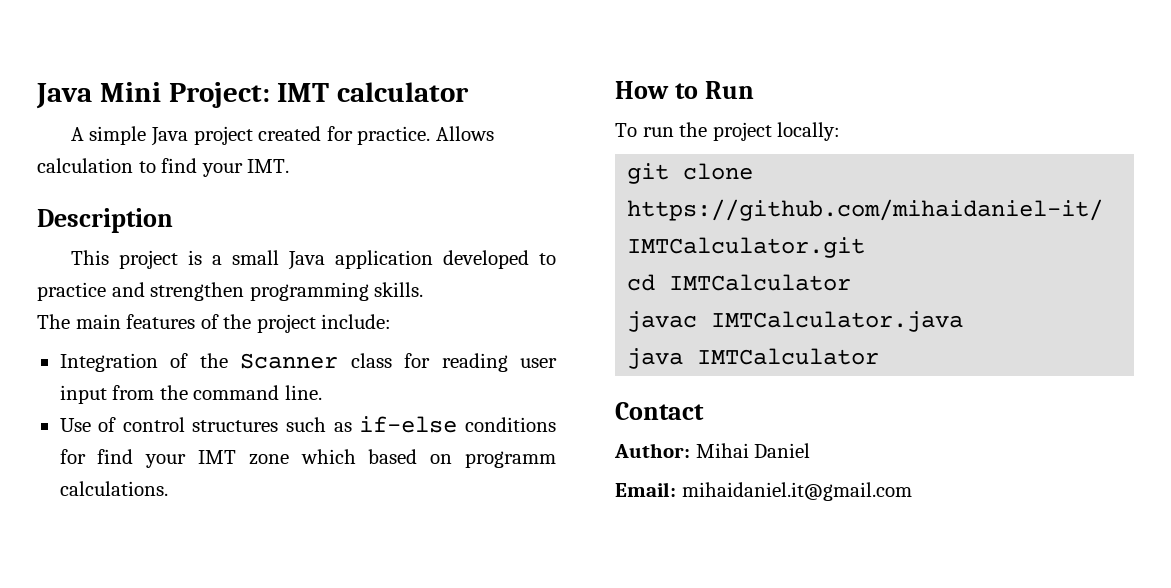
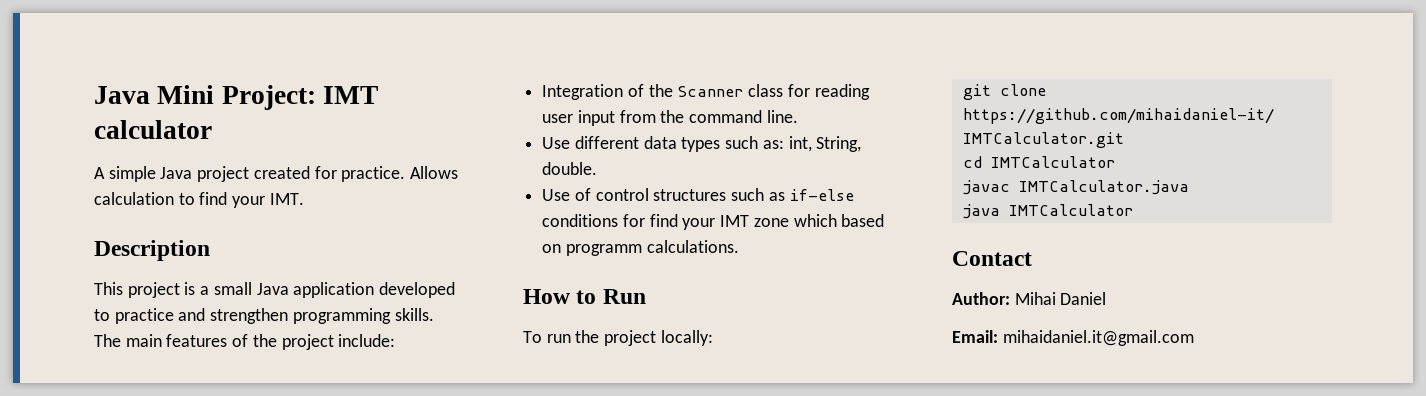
(322, 392) none -> [542,136,862,152] [542,162,598,175] // Use different data types such as: int, String, double.

